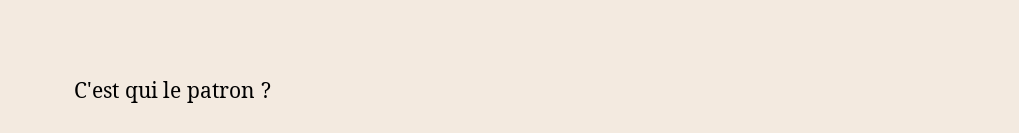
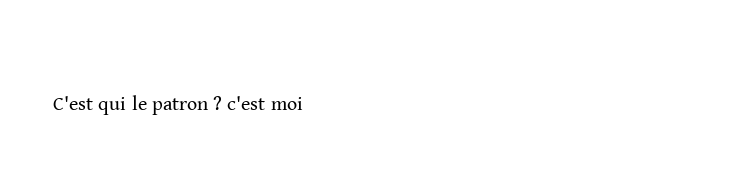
(271, 90) none -> [227,96,303,110] c'est moi

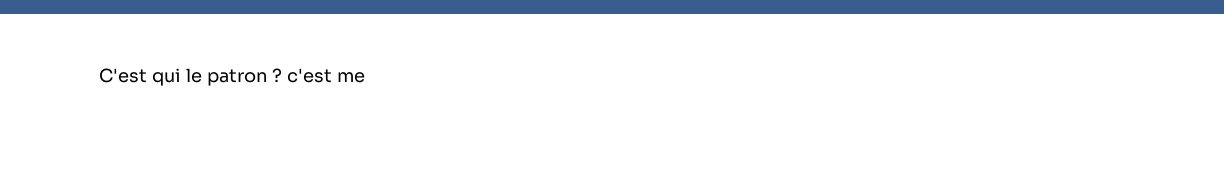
[270,97,303,110] moi -> [337,72,366,83] me

